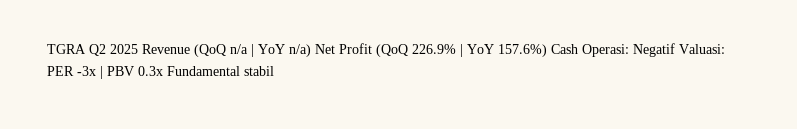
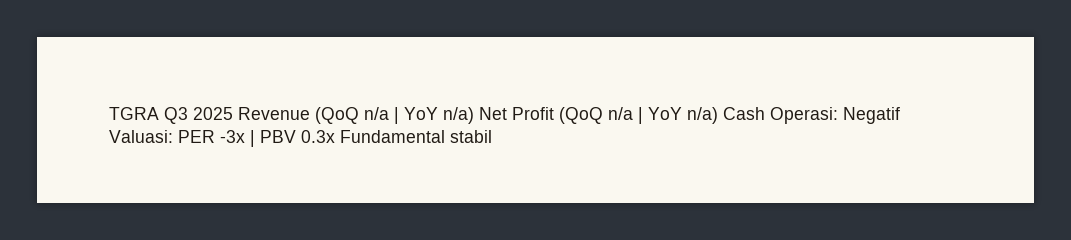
[89,44,106,56] Q2 -> [164,107,188,124] Q3
[412,44,547,57] 226.9% | YoY 157.6%) -> [608,107,718,124] n/a | YoY n/a)

